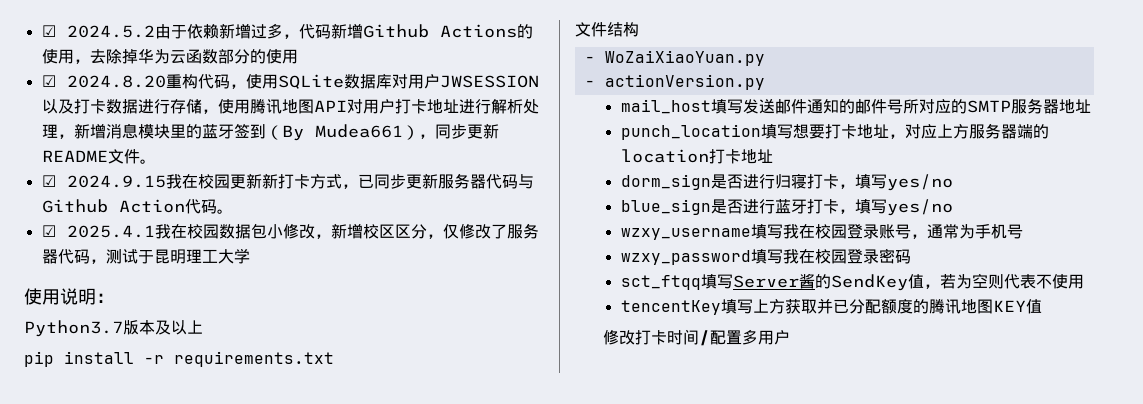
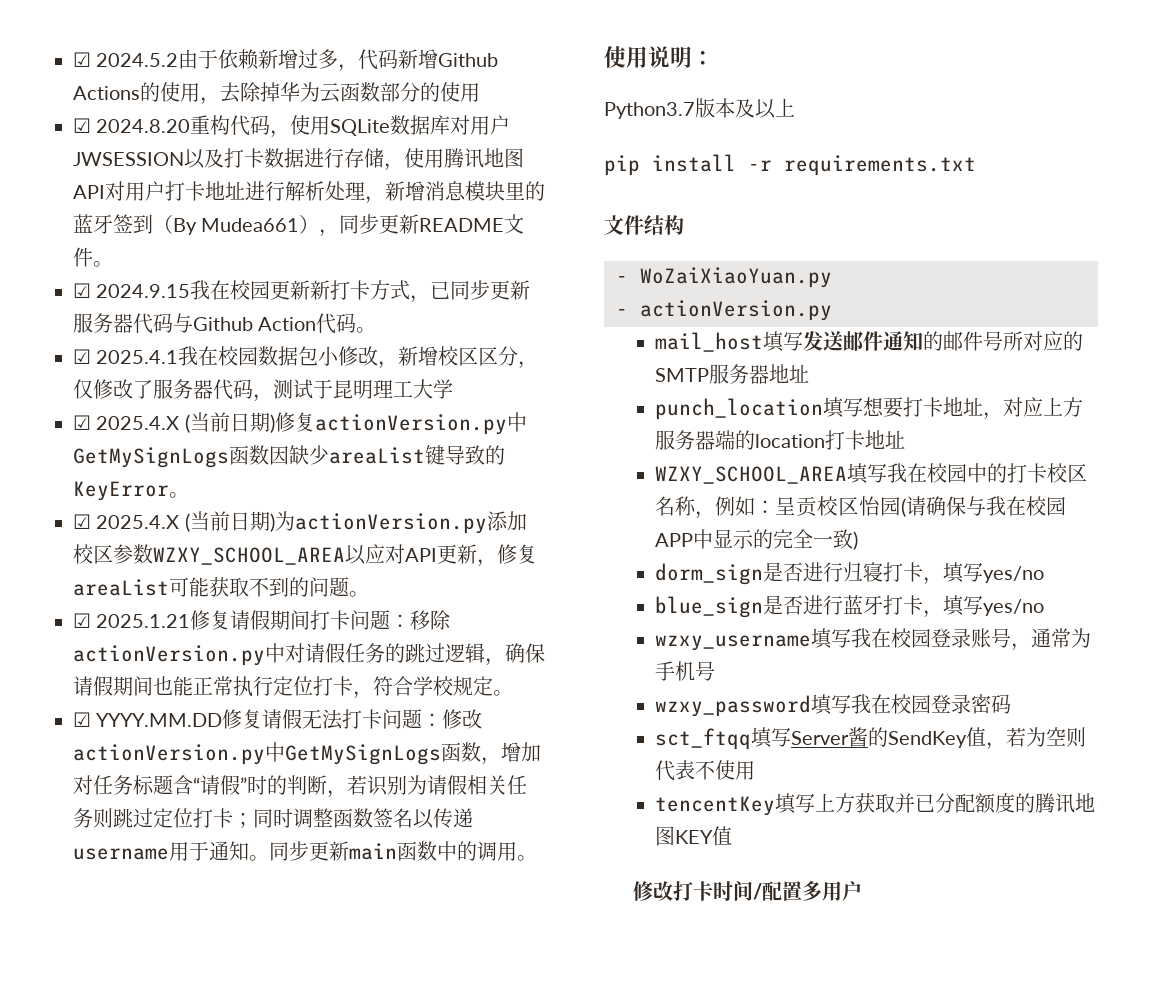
(250, 256) none -> [73,412,527,435] [73,445,505,468] [73,481,189,501] [73,511,527,534] [73,544,537,567] [73,577,369,597] [73,610,452,630] [73,643,545,666] [73,676,513,699] [73,709,483,730] [73,742,541,765] [73,775,527,798] [73,808,473,829] [73,841,537,861] // ☑ 2025.4.X (当前日期)修复actionVersion.py中GetMySignLogs函数因缺少areaList键导致的KeyError。 // ☑ 2025.4.X (当前日期)为actionVersion.py添加校区参数WZXY_SCHOOL_AREA以应对API更新，修复areaList可能获取不到的问题。 // ☑ 2025.1.21修复请假期间打卡问题：移除actionVersion.py中对请假任务的跳过逻辑，确保请假期间也能正常执行定位打卡，符合学校规定。 // ☑ YYYY.MM.DD修复请假无法打卡问题：修改actionVersion.py中GetMySignLogs函数，增加对任务标题含“请假”时的判断，若识别为请假相关任务则跳过定位打卡；同时调整函数签名以传递username用于通知。同步更新main函数中的调用。
(773, 156) none -> [654,463,1087,484] [654,496,1066,519] [654,529,858,550] // WZXY_SCHOOL_AREA填写我在校园中的打卡校区名称，例如：呈贡校区怡园(请确保与我在校园APP中显示的完全一致)

